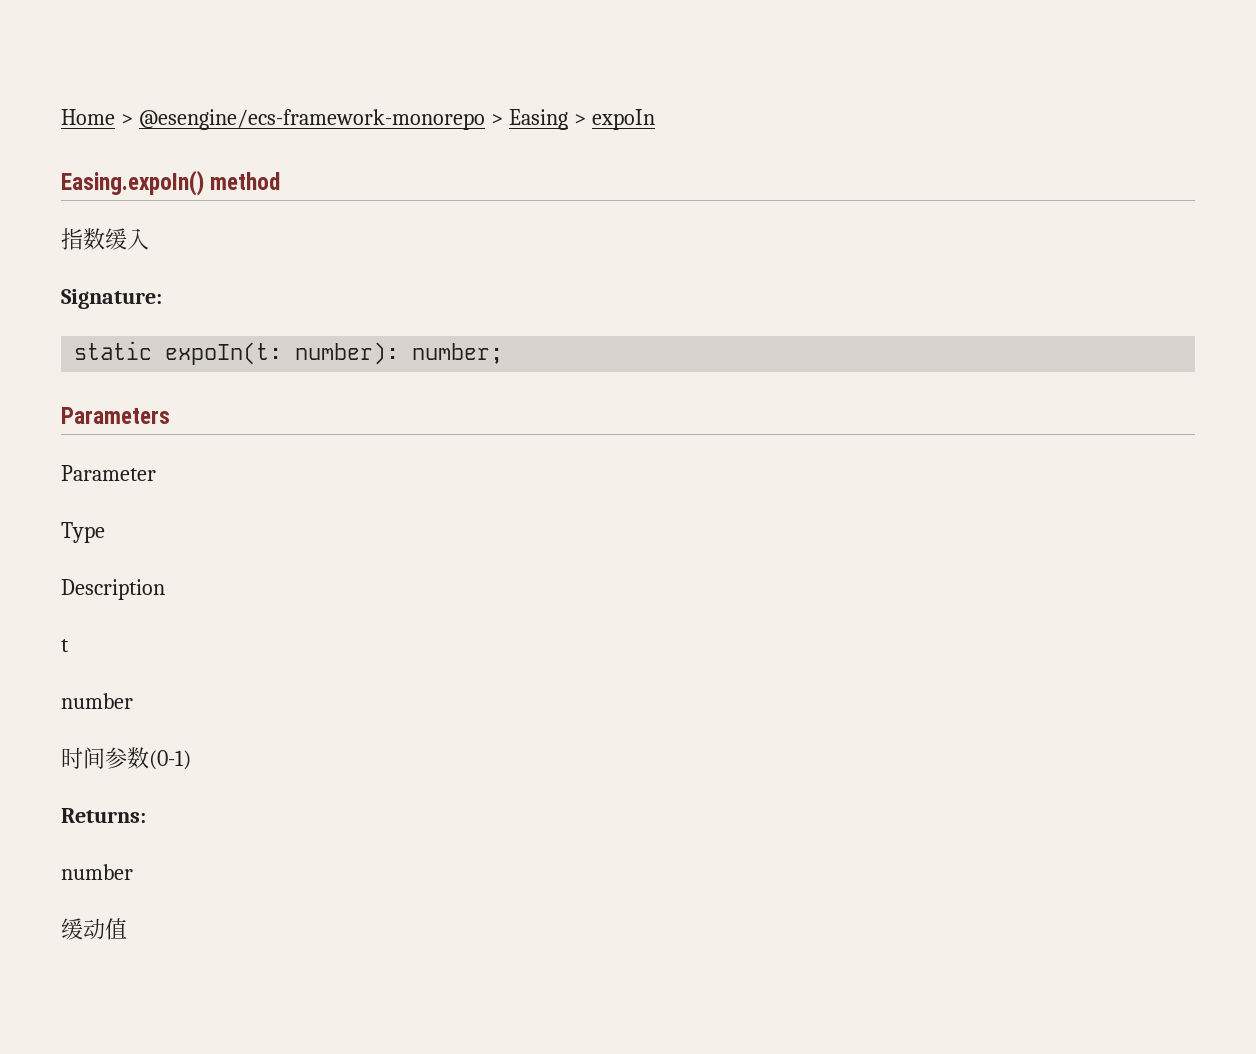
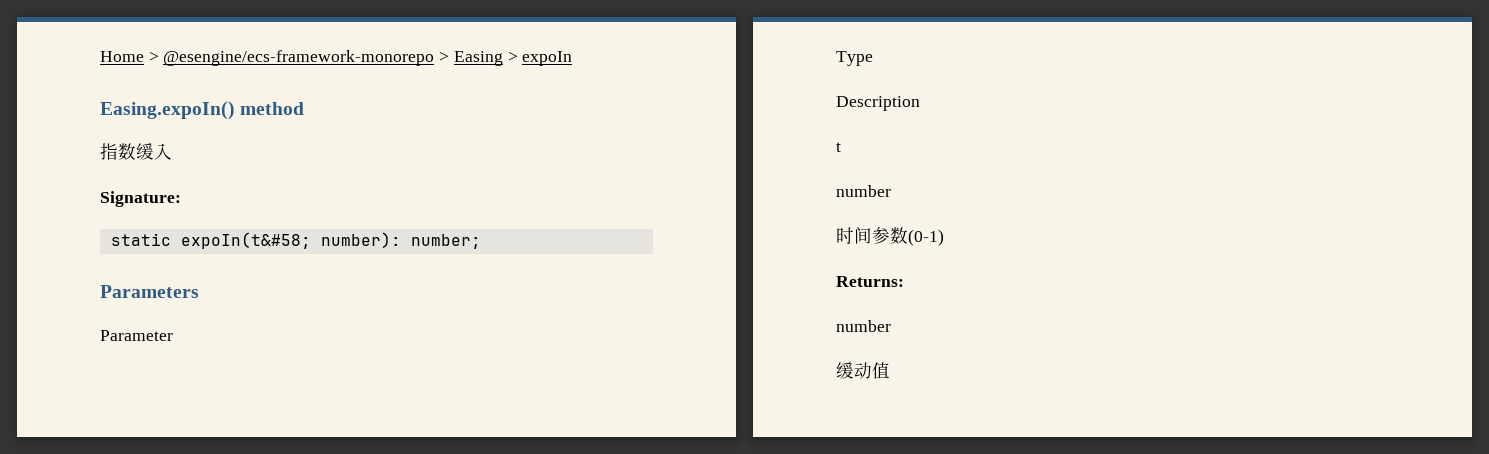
[165,342,283,365] expoIn(t: -> [180,232,311,249] expoIn(t&#58;

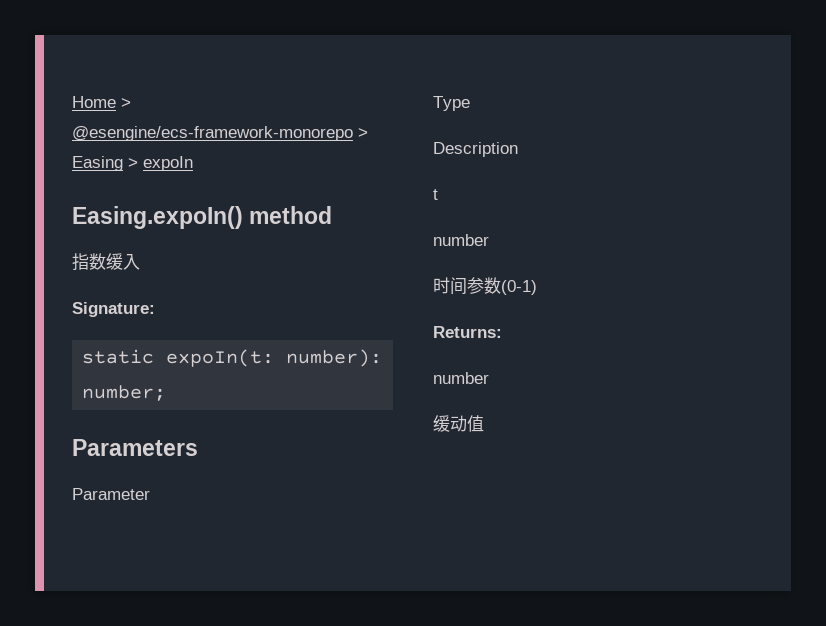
[180,232,311,249] expoIn(t&#58; -> [166,349,275,367] expoIn(t:

